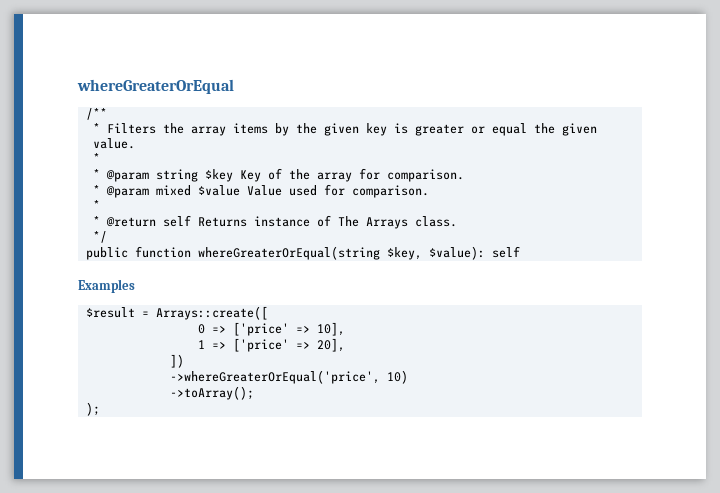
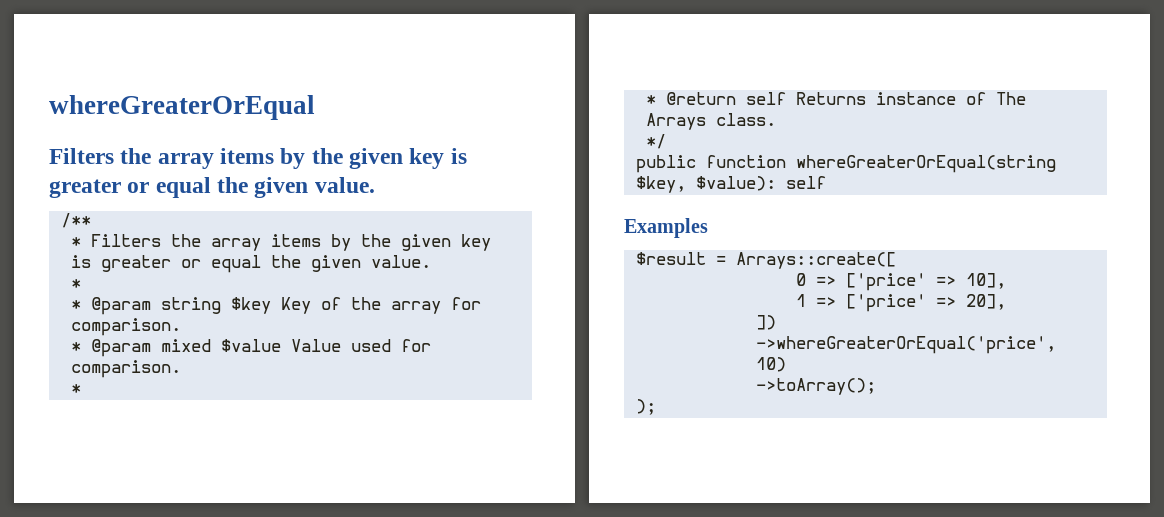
(234, 86) none -> [49,148,467,169] [49,177,375,198] // Filters the array items by the given key is greater or equal the given value.

